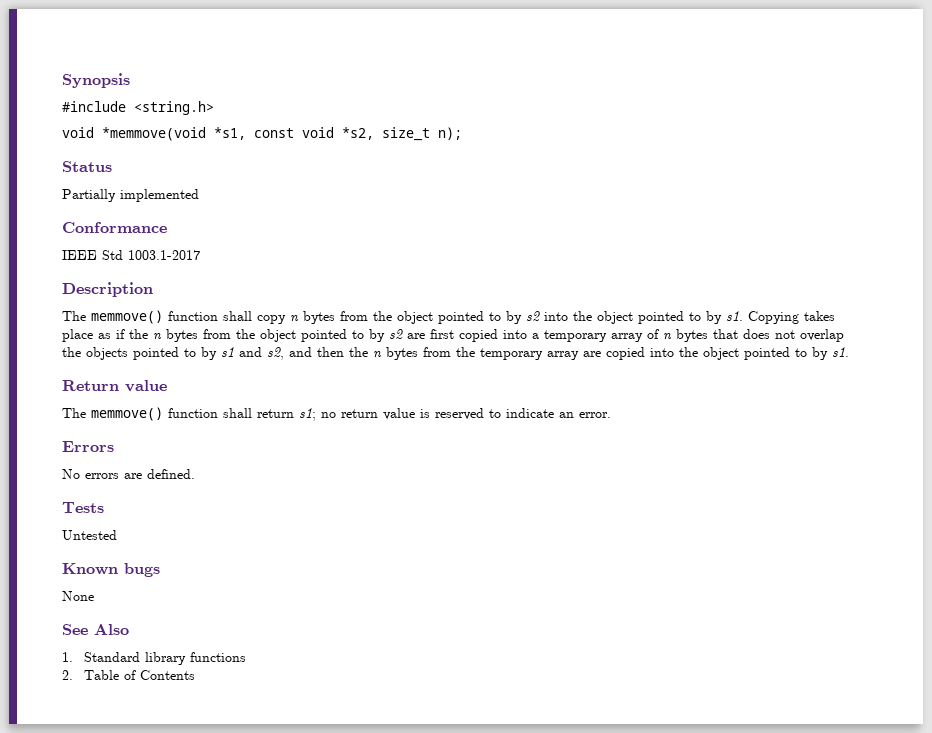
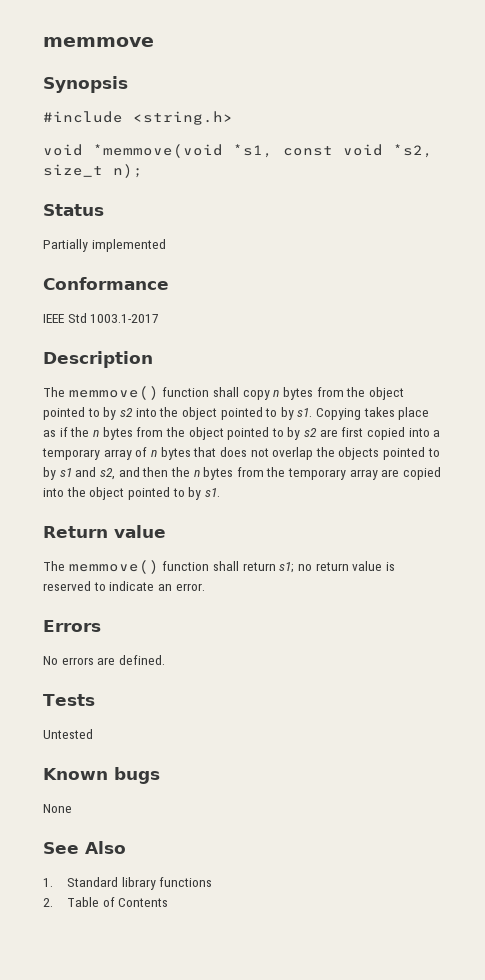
(62, 80) none -> [43,37,154,47] memmove //

